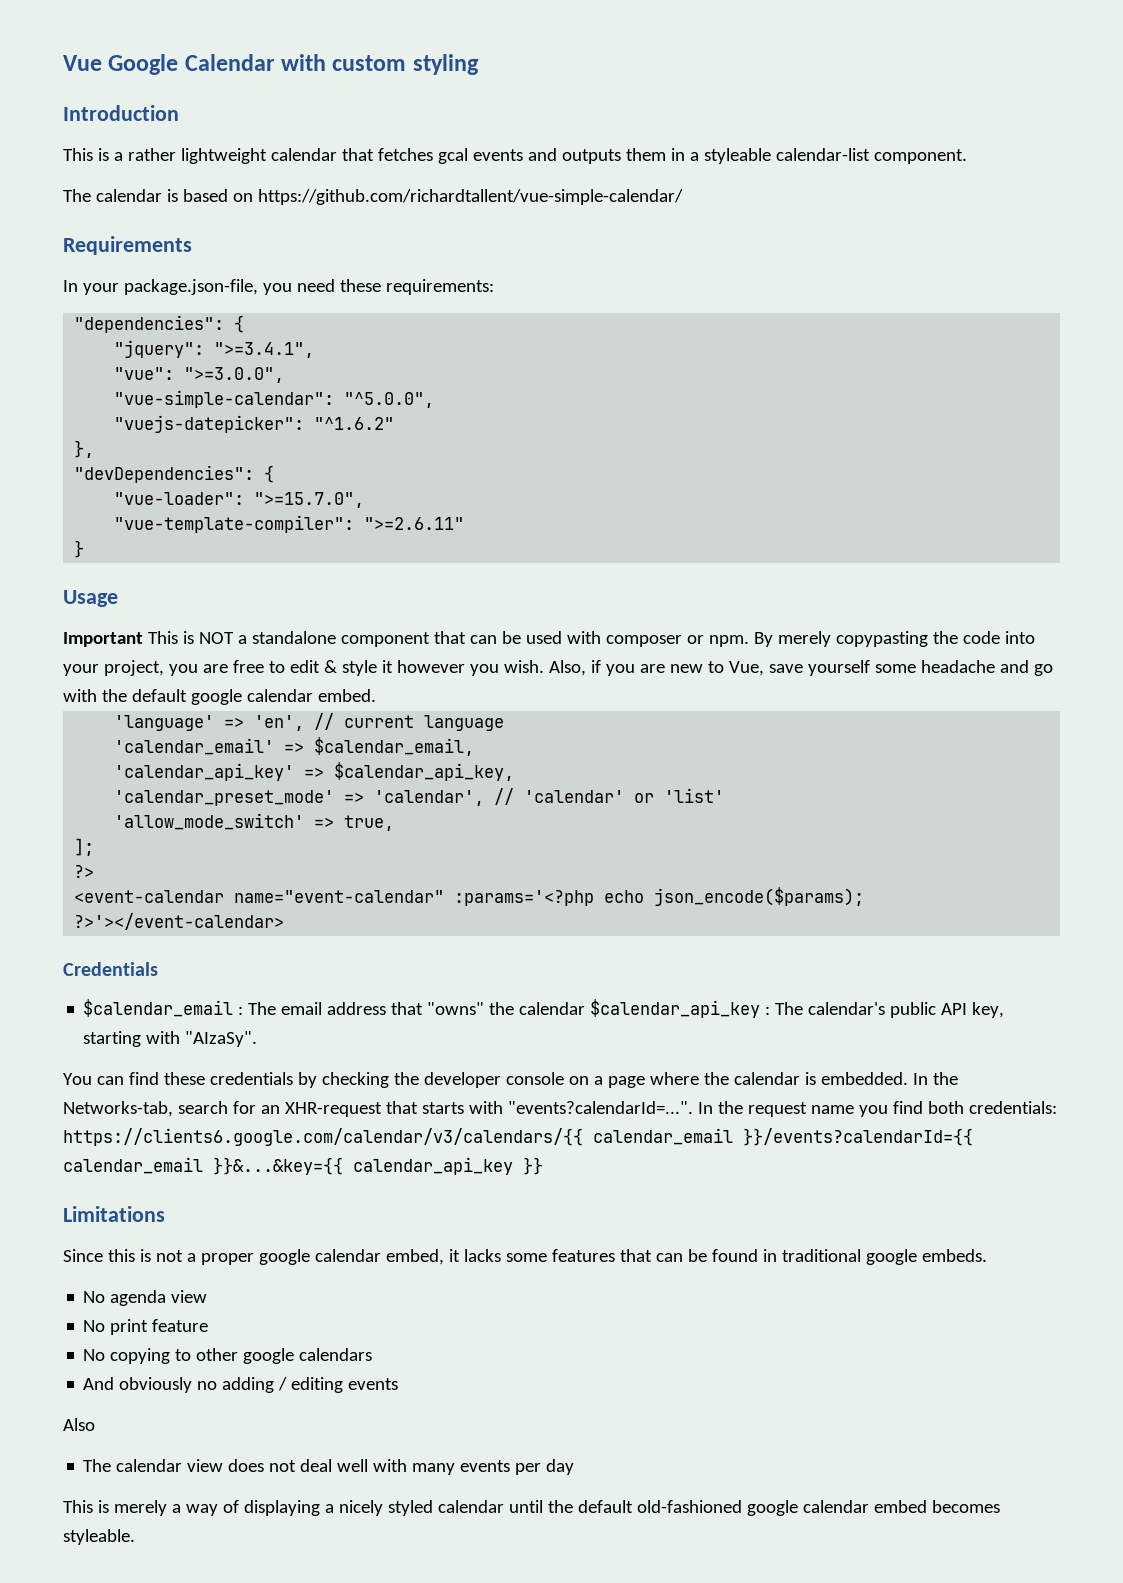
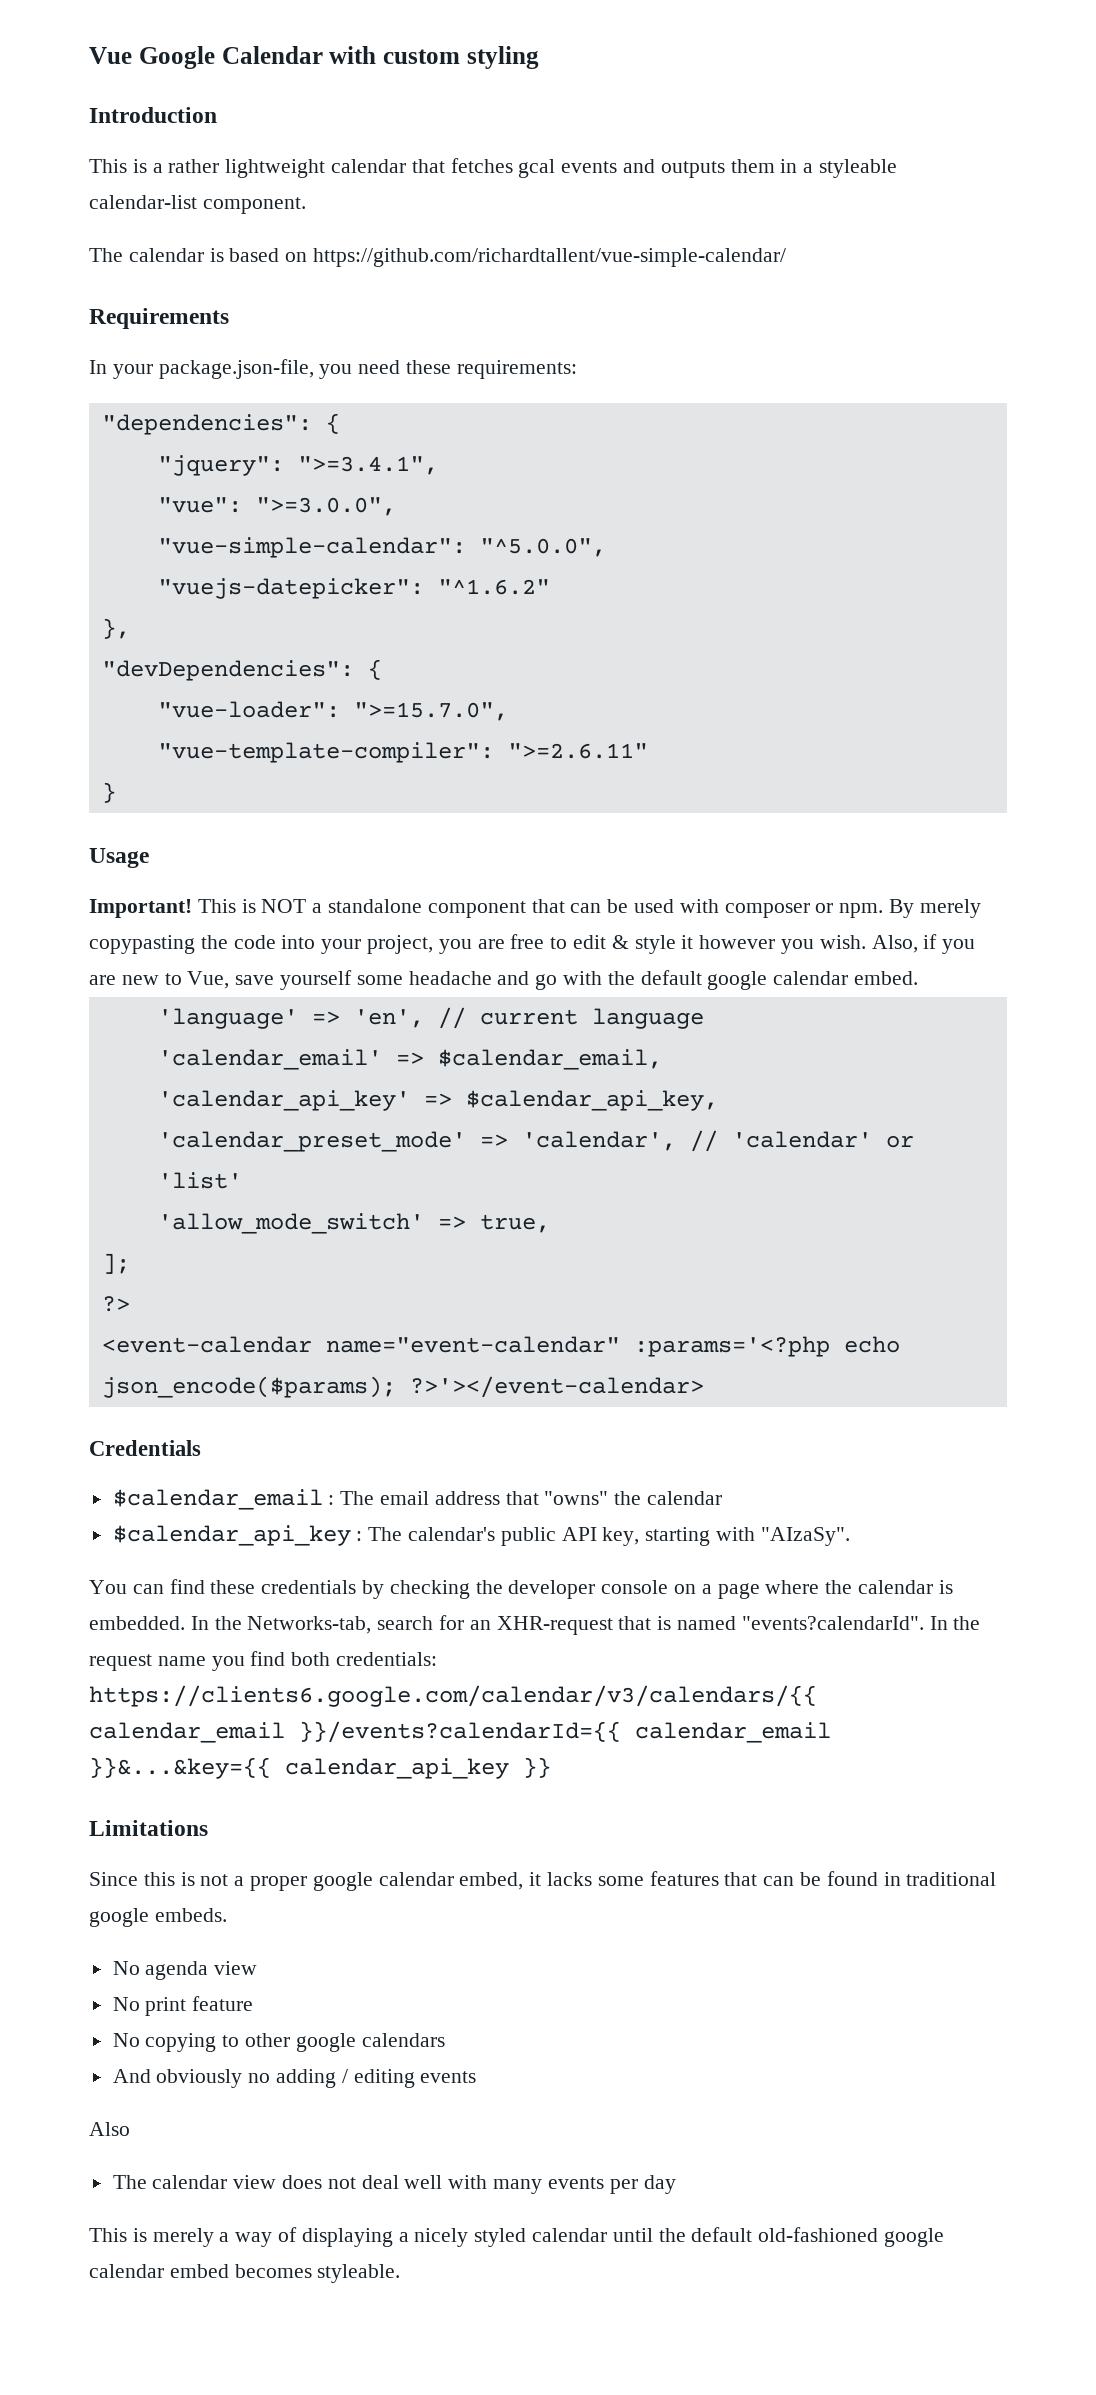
[63,632,143,647] Important -> [89,899,192,918] Important!
(586, 1008) none -> (723, 1498) //
[421,1101,693,1114] starts with "events?calendarId=...". -> [657,1616,924,1630] is named "events?calendarId".

